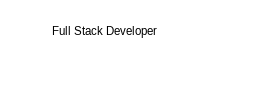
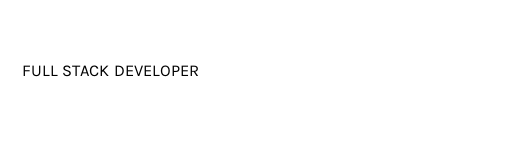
[52,26,158,38] Full Stack Developer -> [22,65,199,77] FULL STACK DEVELOPER

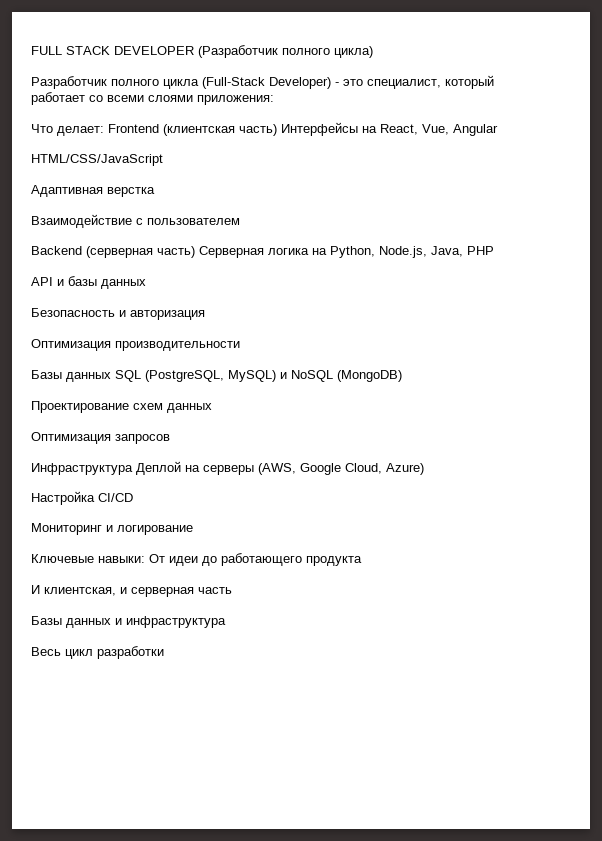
(199, 71) none -> [198,45,373,58] [31,75,494,89] [31,92,274,105] [31,122,498,136] [31,154,163,166] [31,185,155,197] [31,214,240,228] [31,246,494,258] [31,276,146,289] [31,308,205,320] [31,339,240,351] [31,370,402,382] [31,401,212,413] [31,432,170,444] [31,461,424,475] [31,491,133,505] [31,523,193,535] [31,553,362,566] [31,585,232,597] [31,616,226,628] [31,646,164,659] (Разработчик полного цикла) // Разработчик полного цикла (Full-Stack Developer) - это специалист, который работает со всеми слоями приложения: // Что делает: Frontend (клиентская часть) Интерфейсы на React, Vue, Angular // HTML/CSS/JavaScript // Адаптивная верстка // Взаимодействие с пользователем // Backend (серверная часть) Серверная логика на Python, Node.js, Java, PHP // API и базы данных // Безопасность и авторизация // Оптимизация производительности // Базы данных SQL (PostgreSQL, MySQL) и NoSQL (MongoDB) // Проектирование схем данных // Оптимизация запросов // Инфраструктура Деплой на серверы (AWS, Google Cloud, Azure) // Настройка CI/CD // Мониторинг и логирование // Ключевые навыки: От идеи до работающего продукта // И клиентская, и серверная часть // Базы данных и инфраструктура // Весь цикл разработки

